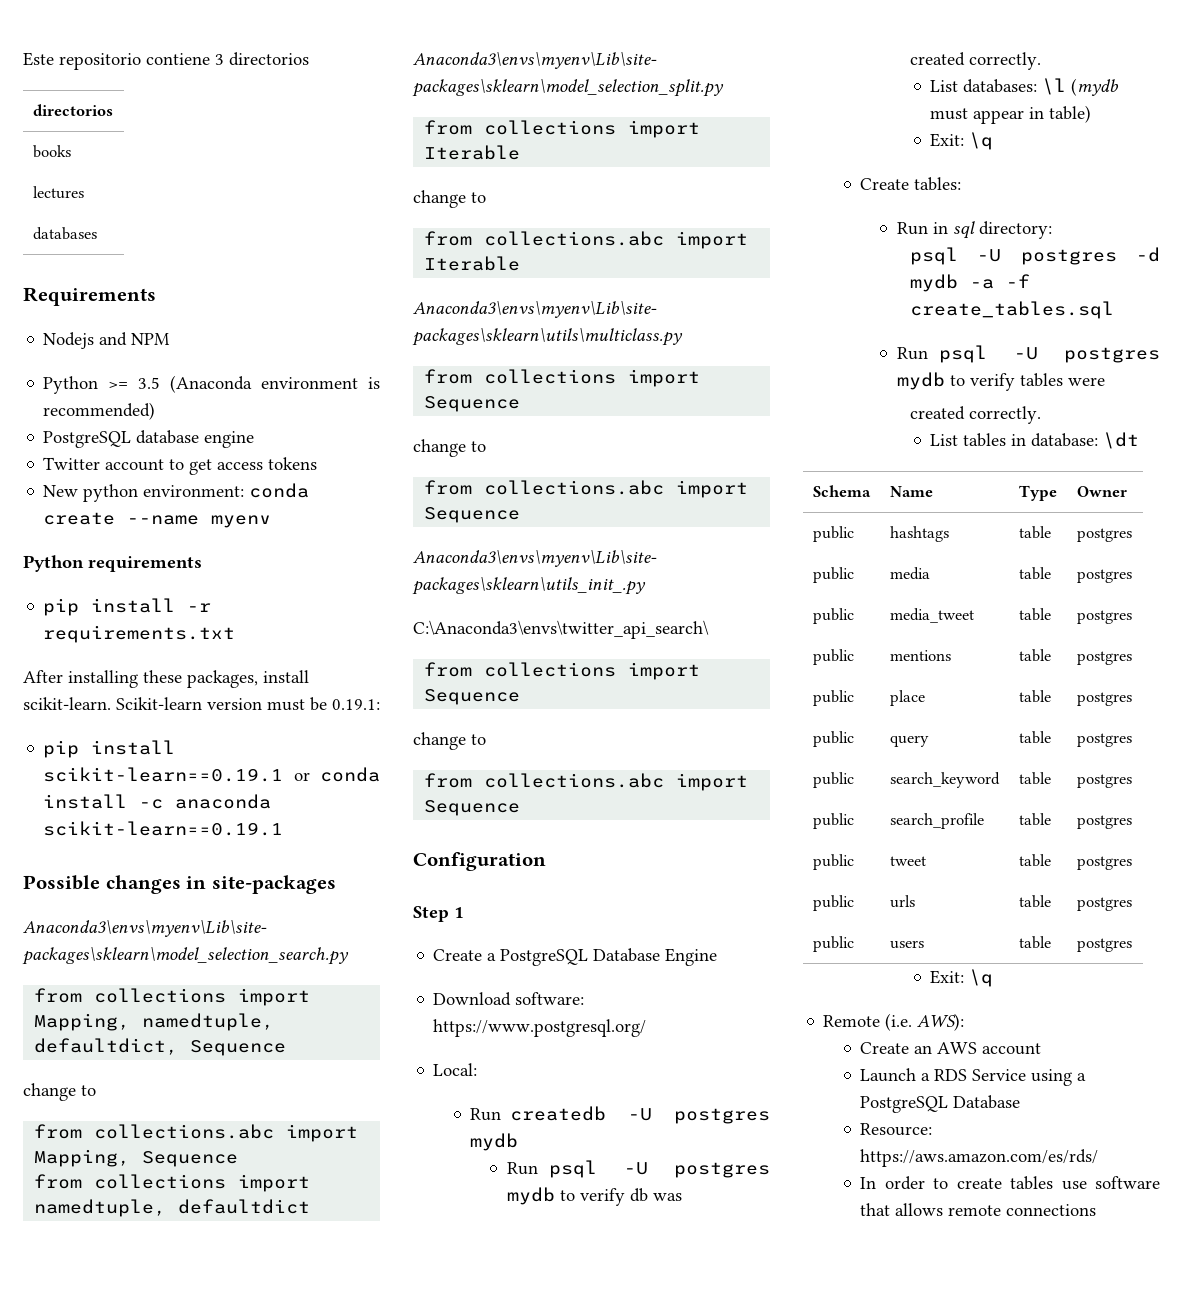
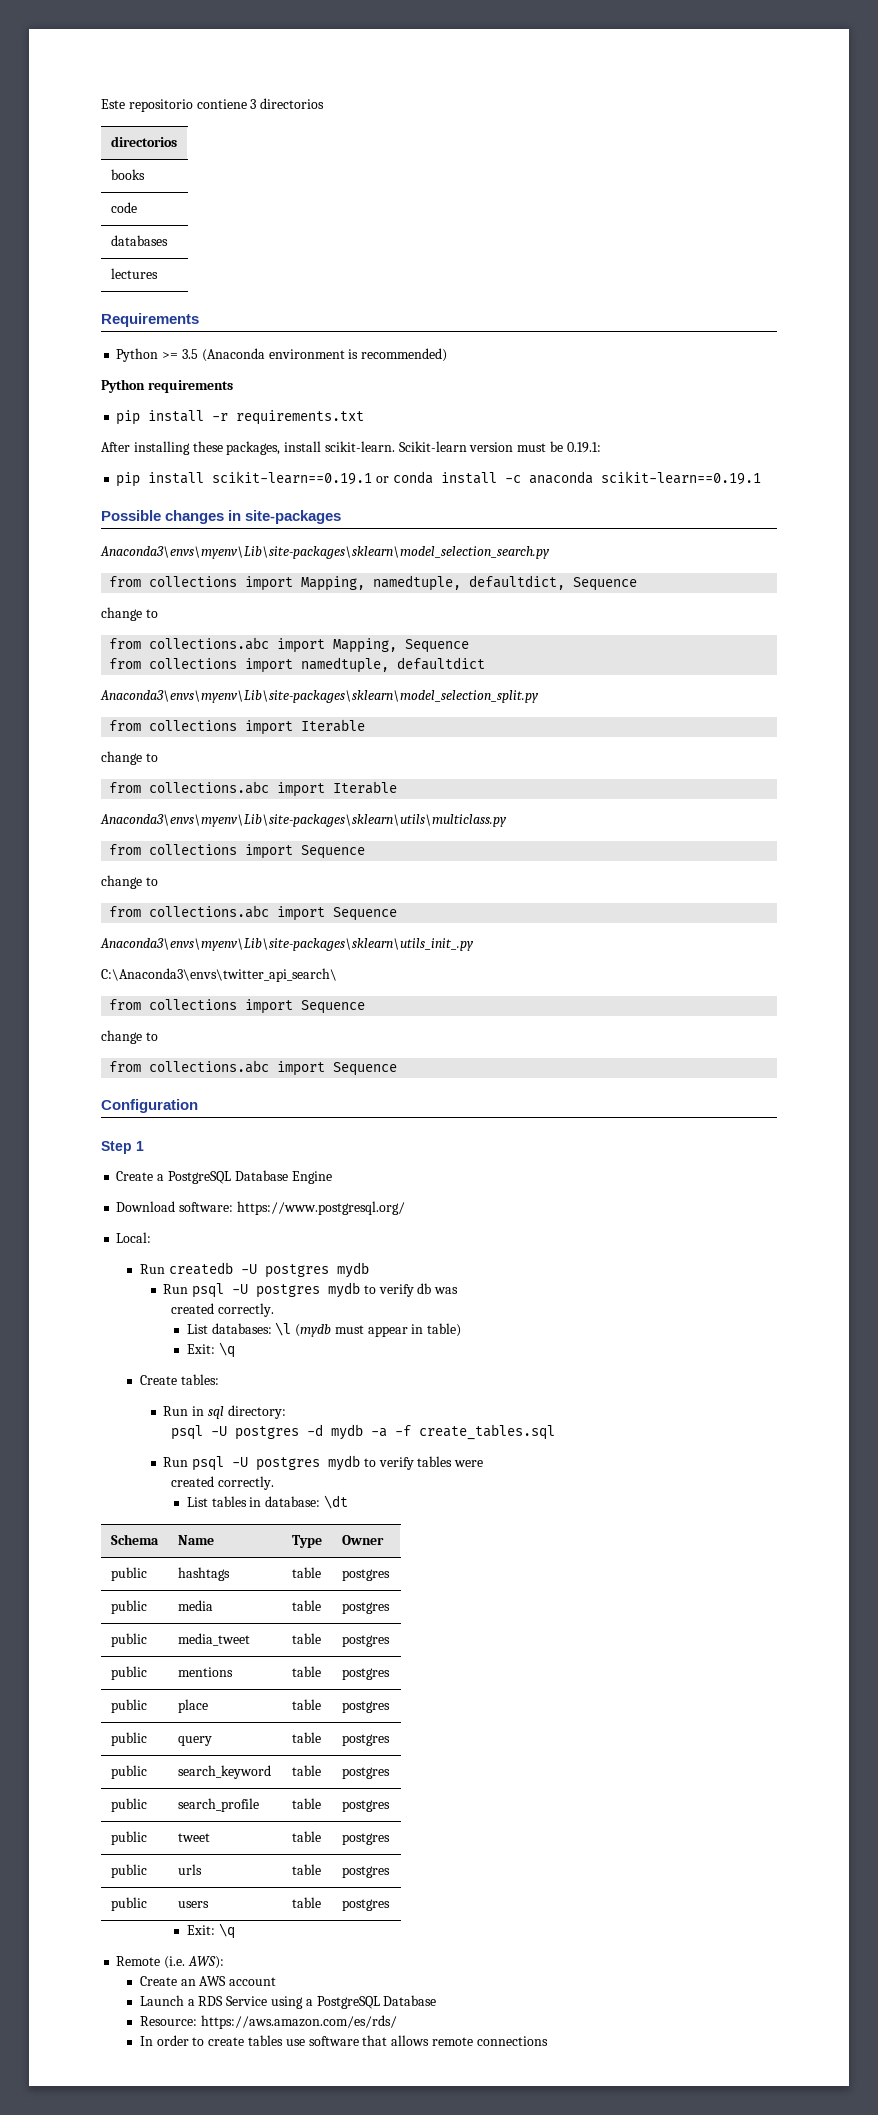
[32,186,84,199] lectures -> [110,202,137,213] code
(97, 233) none -> [110,268,158,279] // lectures
[43,332,171,349] // Nodejs and NPM -> (199, 320) none
[43,430,255,448] [43,457,318,475] [43,483,310,502] [43,512,272,528] // PostgreSQL database engine // Twitter account to get access tokens // New python environment: conda create --name myenv -> (448, 355) none

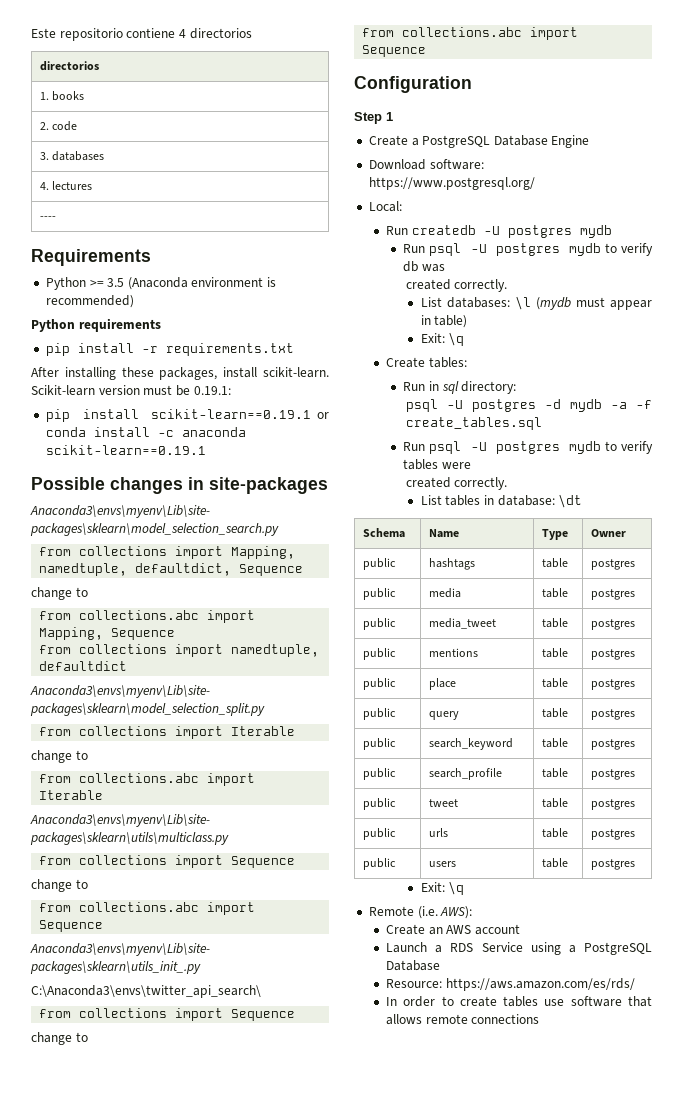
[250,99,257,109] 3 -> [178,29,186,38] 4
(177, 141) none -> [39,92,49,100] 1.
(145, 174) none -> [39,122,49,130] 2.
(137, 207) none -> [39,152,49,160] 3.
(168, 240) none -> [39,182,49,190] 4.
(158, 273) none -> [39,216,56,220] // ----

